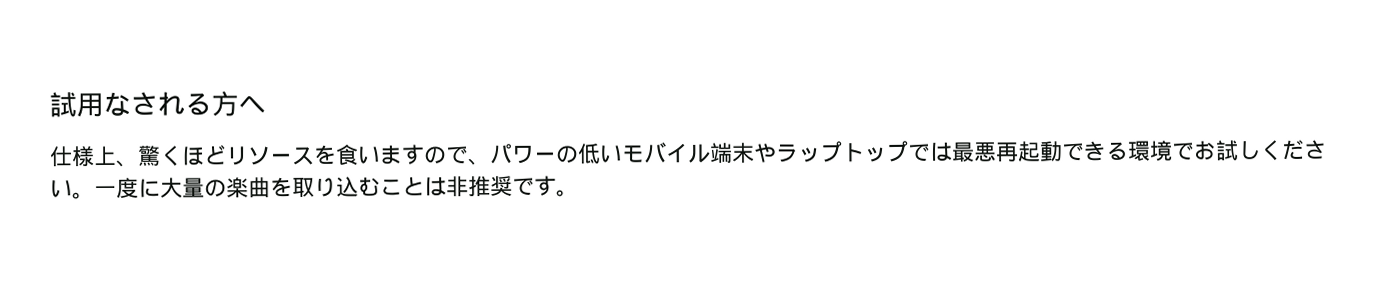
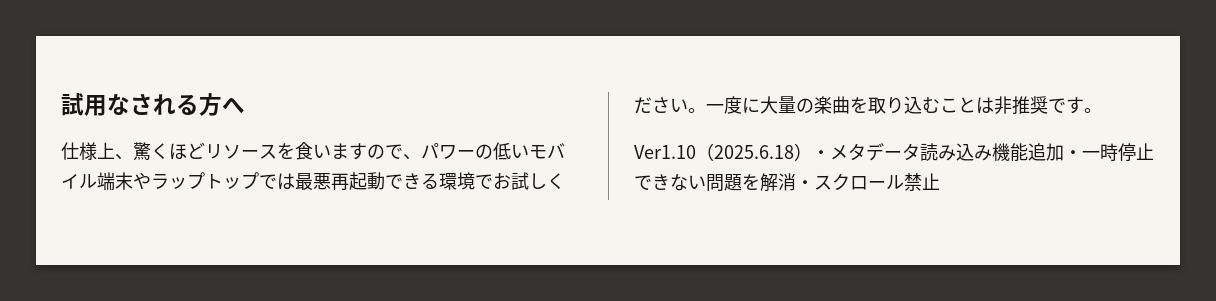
(579, 193) none -> [634,143,1154,162] [634,173,940,192] // Ver1.10（2025.6.18）・メタデータ読み込み機能追加・一時停止できない問題を解消・スクロール禁止

